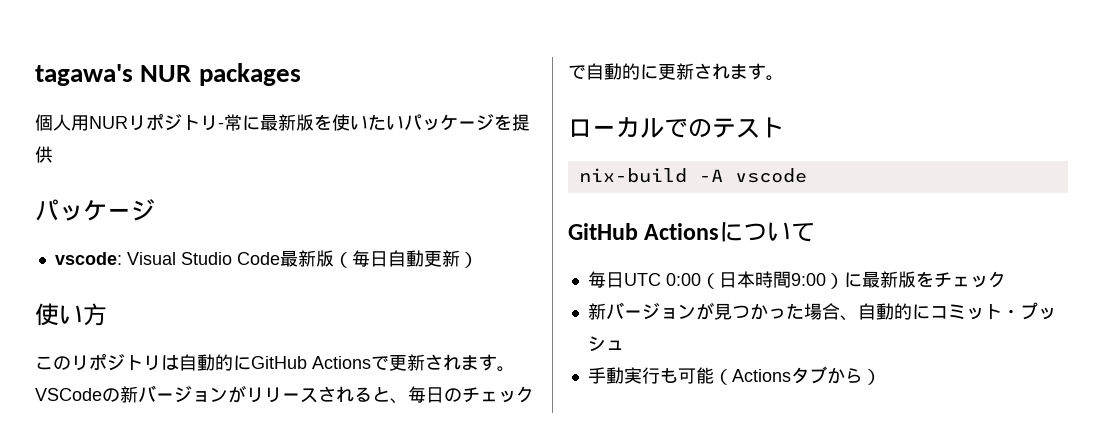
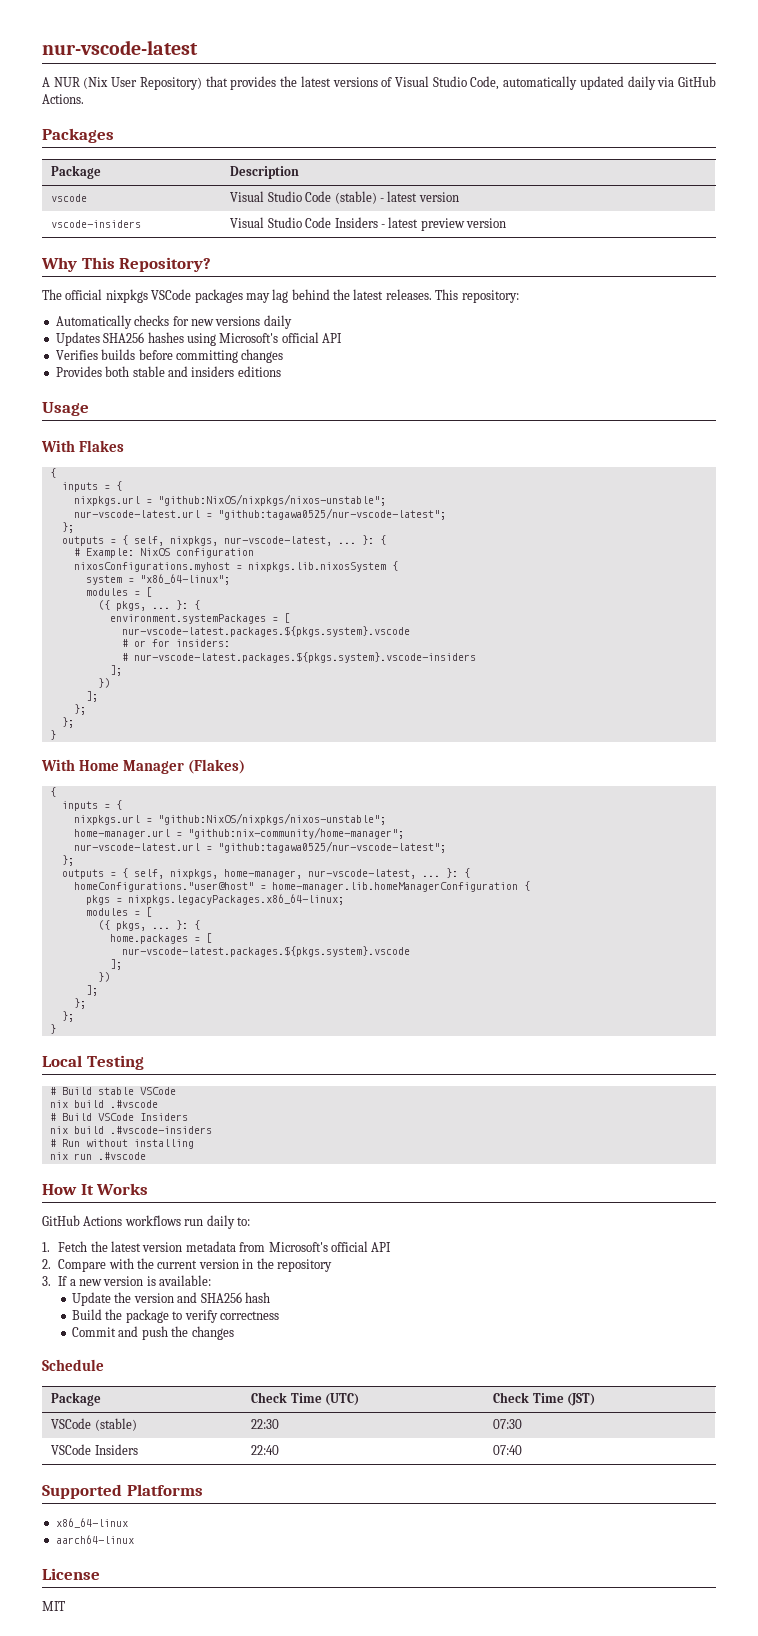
[35,63,301,86] [35,113,530,131] [35,146,53,163] [35,199,155,221] [54,250,478,268] [35,303,107,326] [35,353,515,372] [35,385,534,404] [568,63,784,81] [568,117,784,138] [578,168,807,183] [568,222,816,242] [587,271,1006,289] [587,302,1056,321] [587,336,624,352] [587,366,881,385] tagawa's NUR packages // 個人用NURリポジトリ-常に最新版を使いたいパッケージを提供 // パッケージ // vscode: Visual Studio Code最新版（毎日自動更新） // 使い方 // このリポジトリは自動的にGitHub Actionsで更新されます。VSCodeの新バージョンがリリースされると、毎日のチェックで自動的に更新されます。 // ローカルでのテスト // nix-build -A vscode // GitHub Actionsについて // 毎日UTC 0:00（日本時間9:00）に最新版をチェック // 新バージョンが見つかった場合、自動的にコミット・プッシュ // 手動実行も可能（Actionsタブから） -> [42,40,198,55] [42,76,716,90] [42,94,84,104] [42,128,114,143] [51,165,102,179] [230,166,300,179] [51,194,88,202] [230,191,459,204] [51,220,142,228] [230,217,507,231] [41,257,212,272] [42,289,519,303] [55,315,292,329] [55,332,342,346] [55,349,284,363] [55,366,281,377] [42,402,89,416] [41,440,124,452] [49,468,56,478] [61,481,122,492] [73,494,386,506] [73,508,446,520] [61,522,74,533] [61,535,386,546] [73,548,254,558] [73,561,398,572] [85,574,230,585] [85,587,152,597] [97,600,200,611] [109,613,290,624] [121,626,410,637] [121,639,230,647] [121,652,476,663] [109,665,122,676] [97,678,110,688] [85,691,98,702] [73,704,86,715] [61,717,74,728] [49,730,56,740] [41,759,245,774] [49,787,56,797] [61,800,122,811] [73,813,386,825] [73,827,404,839] [73,841,446,853] [61,855,74,866] [61,868,470,879] [73,881,530,892] [85,894,344,905] [85,907,152,917] [97,920,200,931] [109,933,212,944] [121,946,410,957] [109,959,122,970] [97,972,110,982] [85,985,98,996] [73,998,86,1009] [61,1011,74,1022] [49,1024,56,1034] [42,1055,144,1070] [49,1087,176,1095] [49,1100,158,1108] [49,1113,188,1121] [49,1126,212,1134] [49,1139,194,1149] [49,1152,146,1160] [42,1183,149,1195] [42,1215,250,1229] [42,1241,392,1252] [42,1258,332,1272] [42,1275,212,1286] [72,1292,270,1306] [72,1309,279,1323] [72,1326,234,1340] [42,1359,104,1371] [51,1392,102,1406] [251,1392,360,1406] [493,1392,596,1406] [51,1418,137,1431] [251,1419,280,1429] [493,1419,523,1429] [51,1444,138,1455] [251,1445,280,1455] [493,1445,523,1455] [42,1484,203,1499] [55,1518,128,1528] [55,1535,134,1544] [42,1568,100,1580] [42,1601,65,1611] nur-vscode-latest // A NUR (Nix User Repository) that provides the latest versions of Visual Studio Code, automatically updated daily via GitHub Actions. // Packages // Package | Description // vscode | Visual Studio Code (stable) - latest version // vscode-insiders | Visual Studio Code Insiders - latest preview version // Why This Repository? // The official nixpkgs VSCode packages may lag behind the latest releases. This repository: // Automatically checks for new versions daily // Updates SHA256 hashes using Microsoft's official API // Verifies builds before committing changes // Provides both stable and insiders editions // Usage // With Flakes // { // inputs = { // nixpkgs.url = "github:NixOS/nixpkgs/nixos-unstable"; // nur-vscode-latest.url = "github:tagawa0525/nur-vscode-latest"; // }; // outputs = { self, nixpkgs, nur-vscode-latest, ... }: { // # Example: NixOS configuration // nixosConfigurations.myhost = nixpkgs.lib.nixosSystem { // system = "x86_64-linux"; // modules = [ // ({ pkgs, ... }: { // environment.systemPackages = [ // nur-vscode-latest.packages.${pkgs.system}.vscode // # or for insiders: // # nur-vscode-latest.packages.${pkgs.system}.vscode-insiders // ]; // }) // ]; // }; // }; // } // With Home Manager (Flakes) // { // inputs = { // nixpkgs.url = "github:NixOS/nixpkgs/nixos-unstable"; // home-manager.url = "github:nix-community/home-manager"; // nur-vscode-latest.url = "github:tagawa0525/nur-vscode-latest"; // }; // outputs = { self, nixpkgs, home-manager, nur-vscode-latest, ... }: { // homeConfigurations."user@host" = home-manager.lib.homeManagerConfiguration { // pkgs = nixpkgs.legacyPackages.x86_64-linux; // modules = [ // ({ pkgs, ... }: { // home.packages = [ // nur-vscode-latest.packages.${pkgs.system}.vscode // ]; // }) // ]; // }; // }; // } // Local Testing // # Build stable VSCode // nix build .#vscode // # Build VSCode Insiders // nix build .#vscode-insiders // # Run without installing // nix run .#vscode // How It Works // GitHub Actions workflows run daily to: // 1. Fetch the latest version metadata from Microsoft's official API // 2. Compare with the current version in the repository // 3. If a new version is available: // Update the version and SHA256 hash // Build the package to verify correctness // Commit and push the changes // Schedule // Package | Check Time (UTC) | Check Time (JST) // VSCode (stable) | 22:30 | 07:30 // VSCode Insiders | 22:40 | 07:40 // Supported Platforms // x86_64-linux // aarch64-linux // License // MIT

